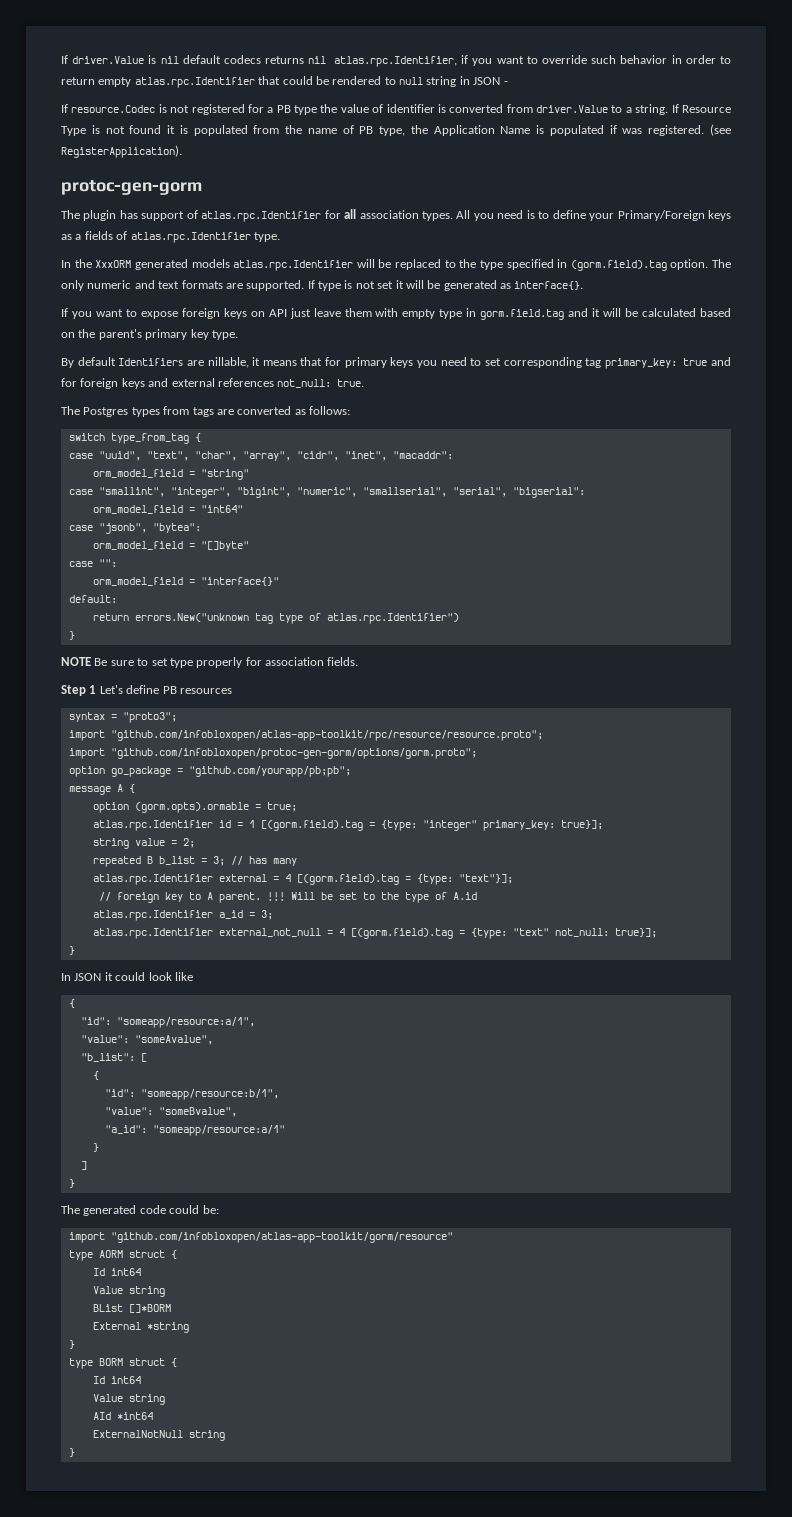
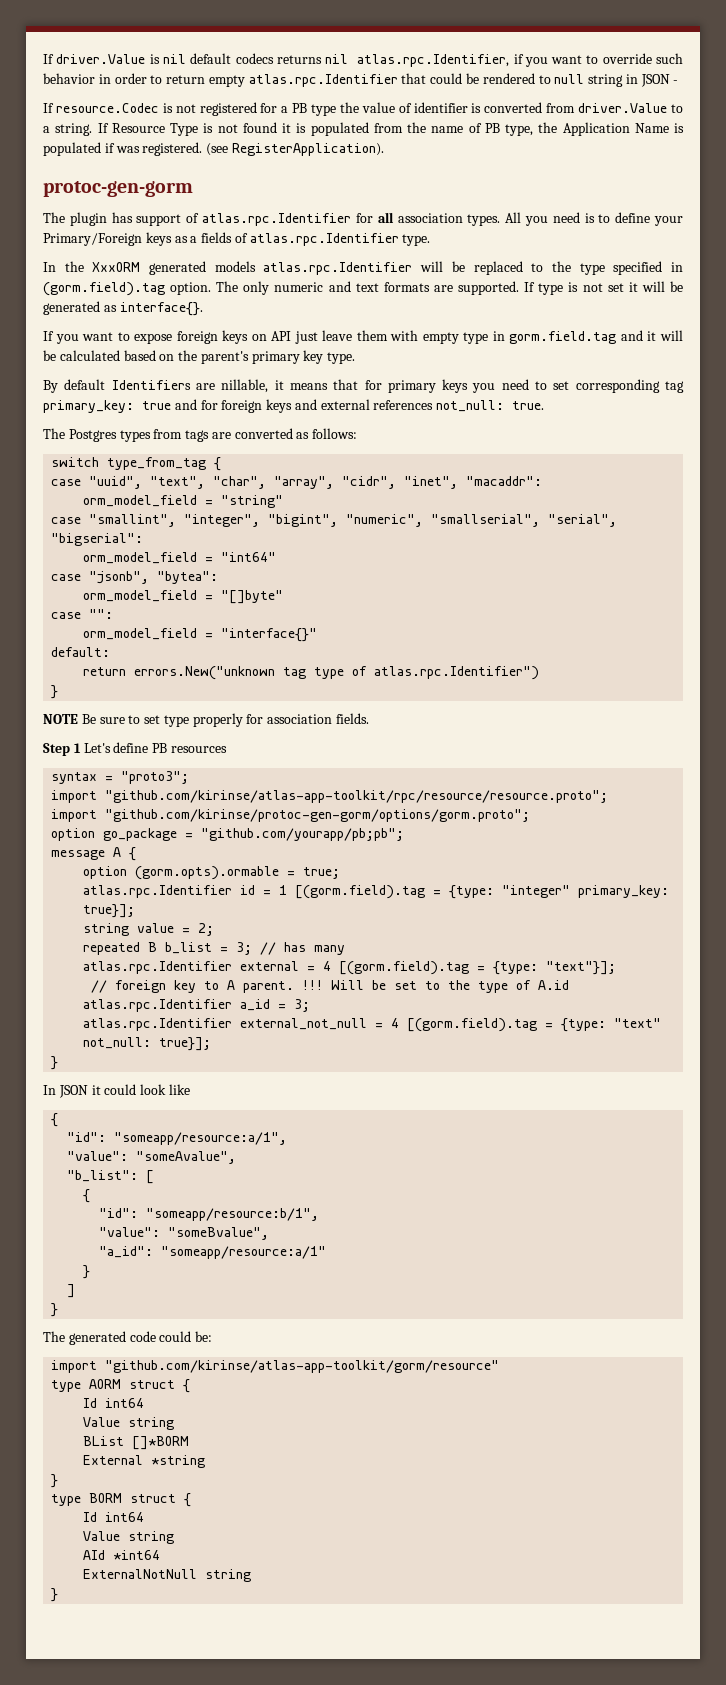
[110,730,543,741] [68,748,477,759] "github.com/infobloxopen/atlas-app-toolkit/rpc/resource/resource.proto"; // import "github.com/infobloxopen/protoc-gen-gorm/options/gorm.proto"; -> [105,790,609,803] [51,809,531,822] "github.com/kirinse/atlas-app-toolkit/rpc/resource/resource.proto"; // import "github.com/kirinse/protoc-gen-gorm/options/gorm.proto";
[110,1232,453,1243] "github.com/infobloxopen/atlas-app-toolkit/gorm/resource" -> [105,1360,500,1373] "github.com/kirinse/atlas-app-toolkit/gorm/resource"

